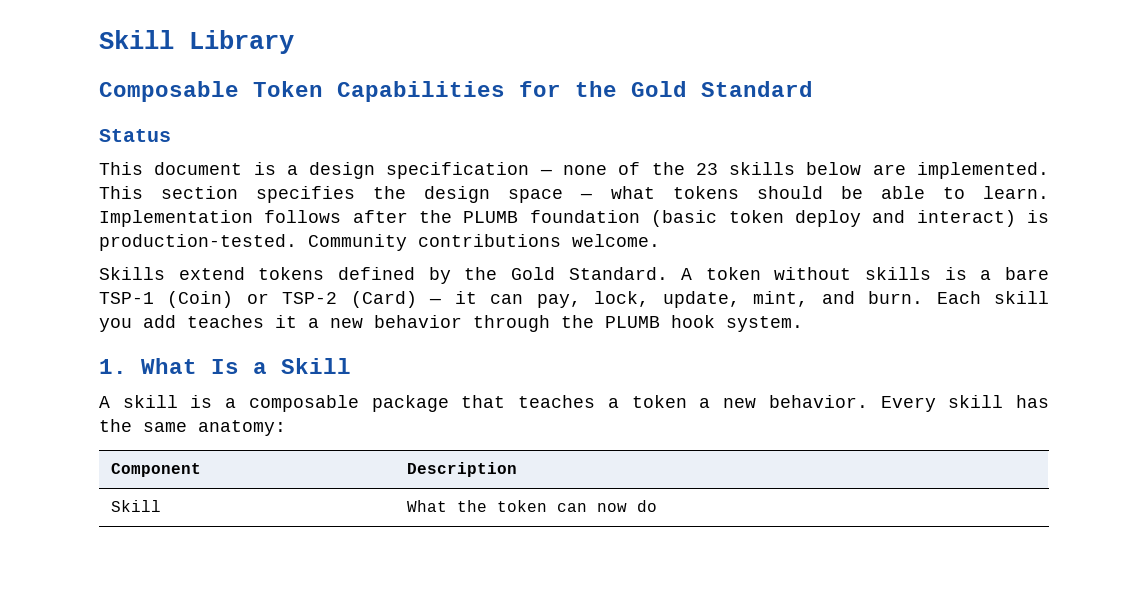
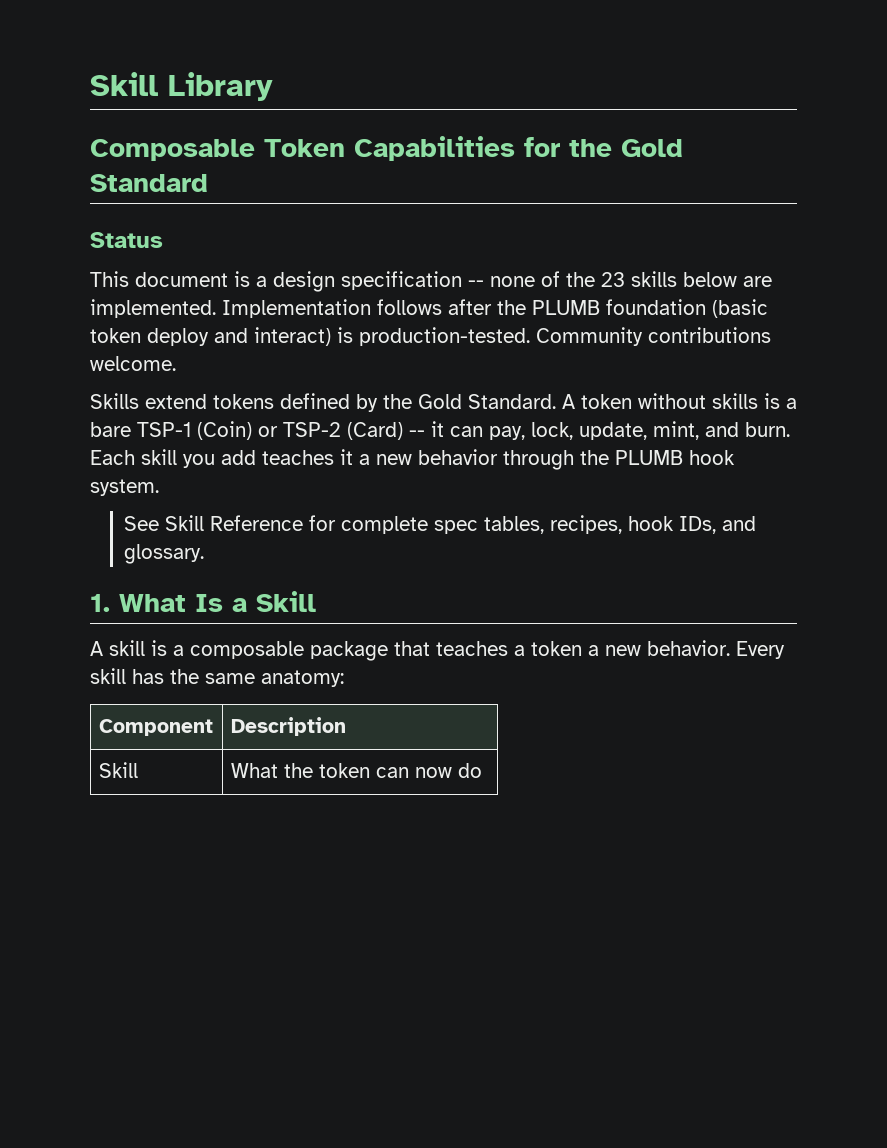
[539,169,552,175] — -> [468,280,484,287] --
[99,186,1050,203] This section specifies the design space — what tokens should be able to learn. -> (216, 308) none
[429,298,442,304] — -> [409,430,425,437] --
(803, 324) none -> [124,515,757,534] [124,544,205,564] // See Skill Reference for complete spec tables, recipes, hook IDs, and glossary.

